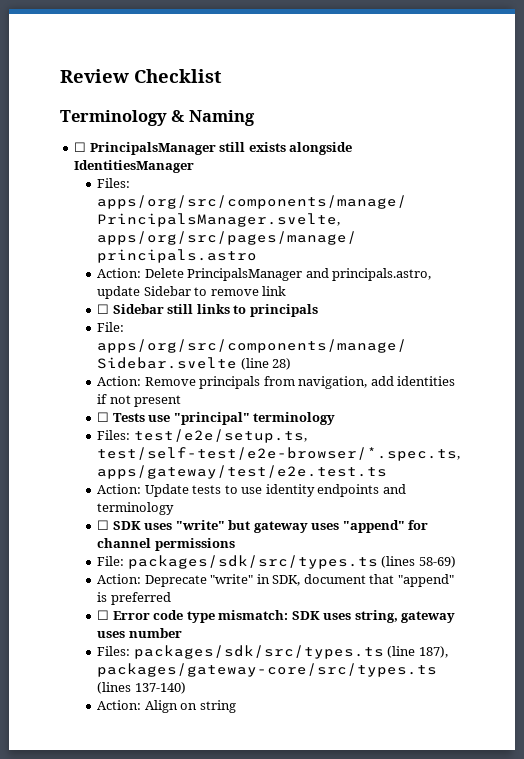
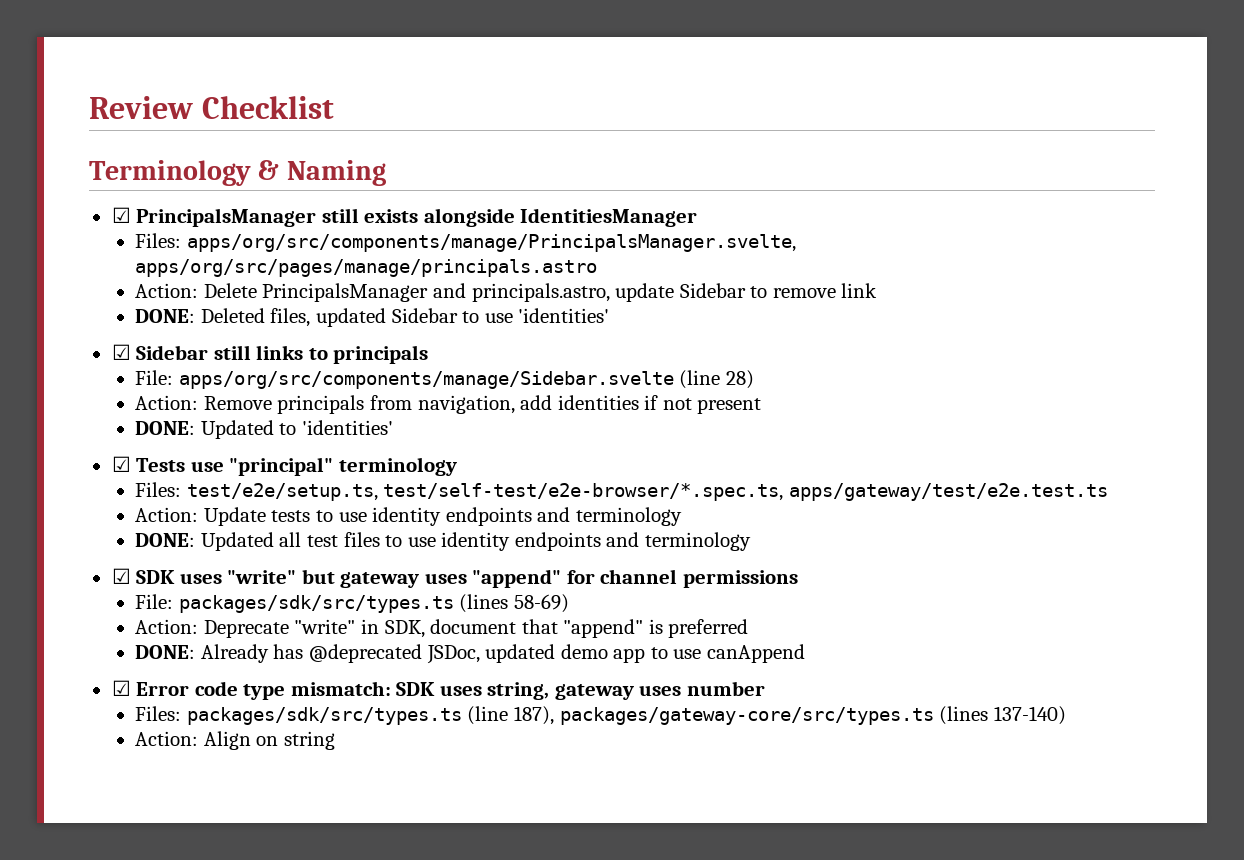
[74,142,87,152] ☐ -> [111,207,131,223] ☑
[97,304,110,314] ☐ -> [135,308,610,327] [111,344,131,360] DONE: Deleted files, updated Sidebar to use 'identities' // ☑
[97,412,110,422] ☐ -> [135,420,393,439] [111,456,131,472] DONE: Updated to 'identities' // ☑
[97,520,110,530] ☐ -> [135,532,751,551] [111,568,131,584] DONE: Updated all test files to use identity endpoints and terminology // ☑
[97,610,110,620] ☐ -> [135,644,805,664] [111,680,131,696] DONE: Already has @deprecated JSDoc, updated demo app to use canAppend // ☑

